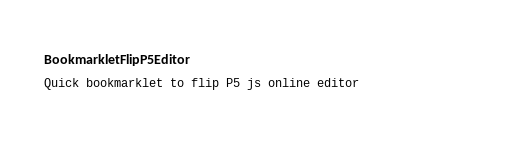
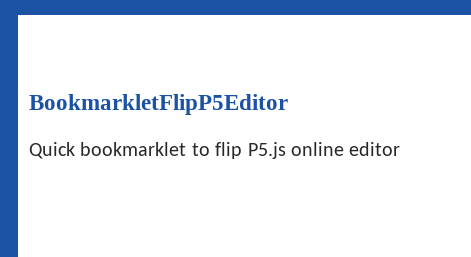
[226,78,261,90] P5 js -> [247,142,286,159] P5.js

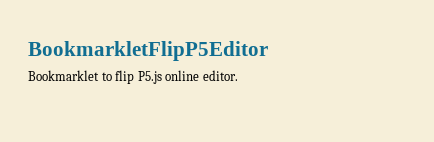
[29,142,187,159] Quick bookmarklet -> [28,70,99,81] Bookmarklet
[349,142,401,156] editor -> [202,70,238,81] editor.

